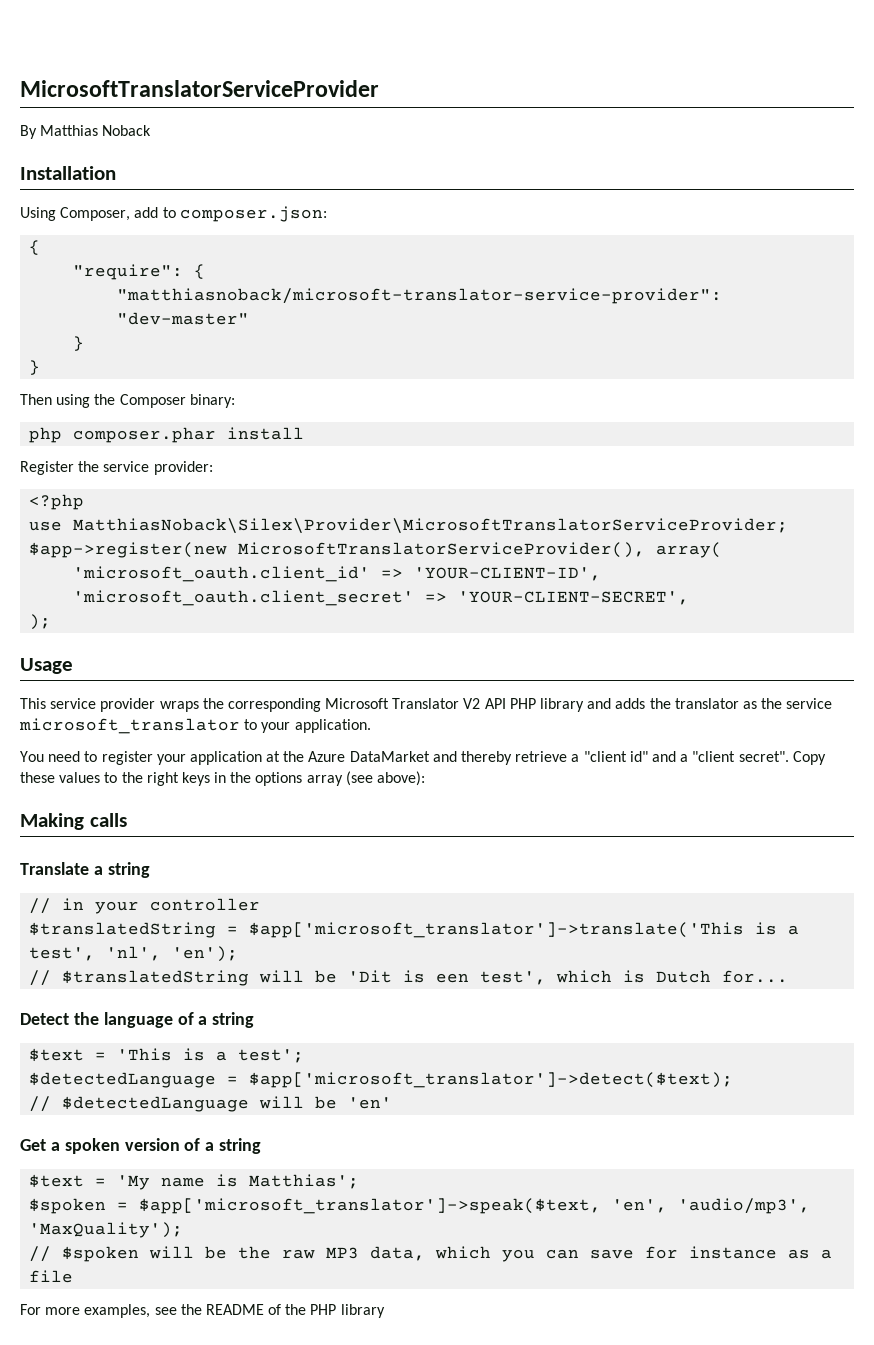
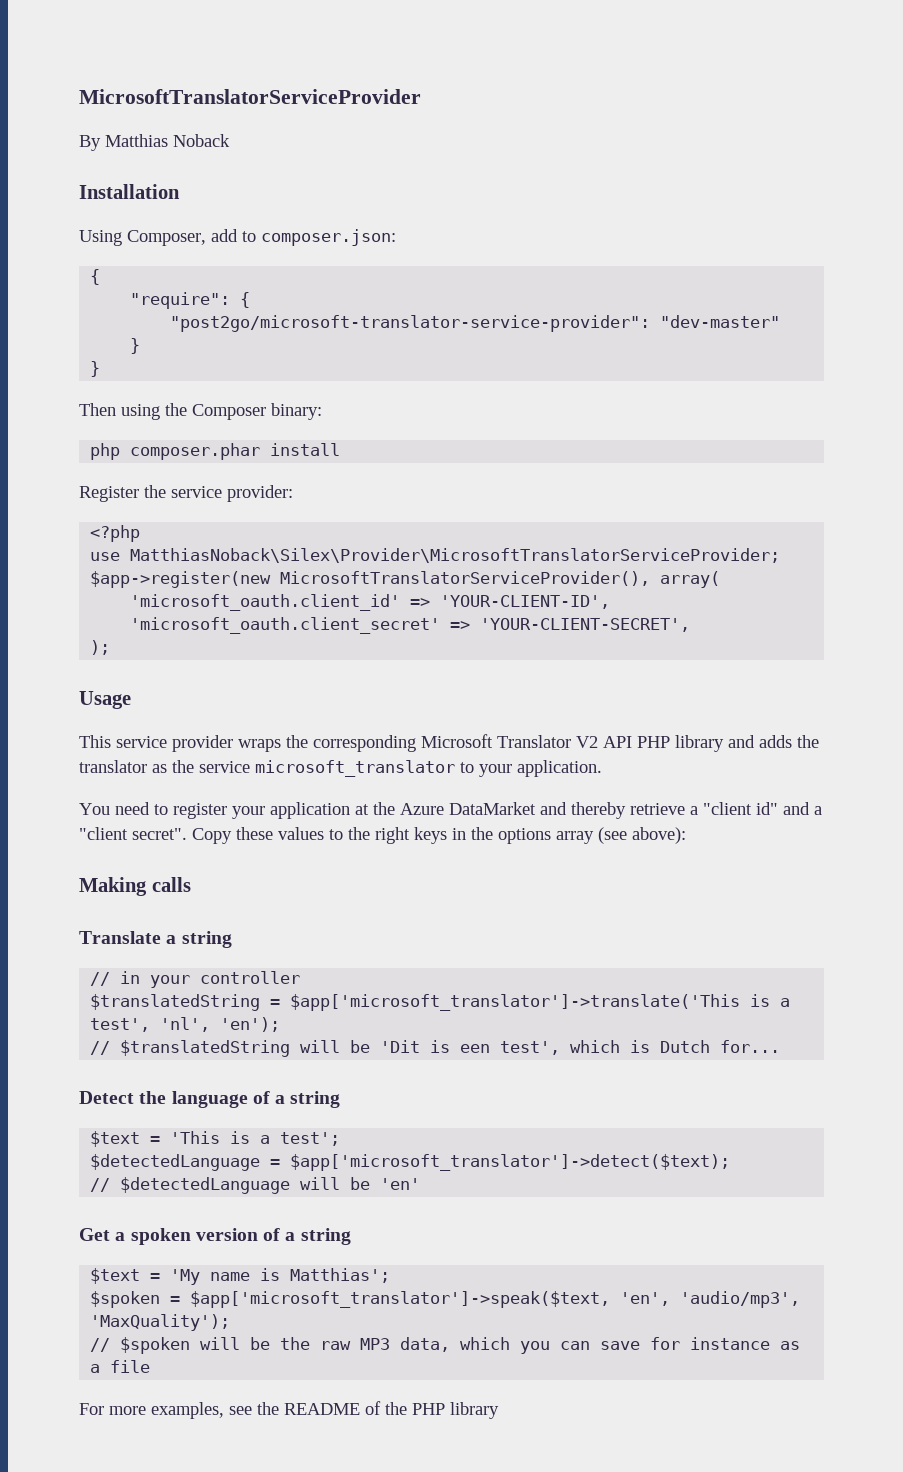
[117,288,723,304] "matthiasnoback/microsoft-translator-service-provider": -> [170,315,651,332] "post2go/microsoft-translator-service-provider":

